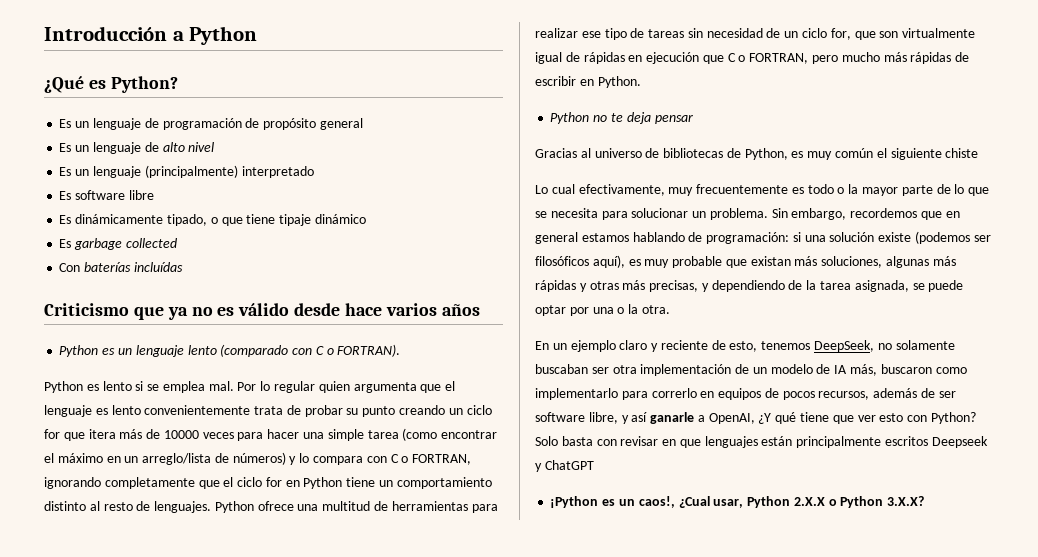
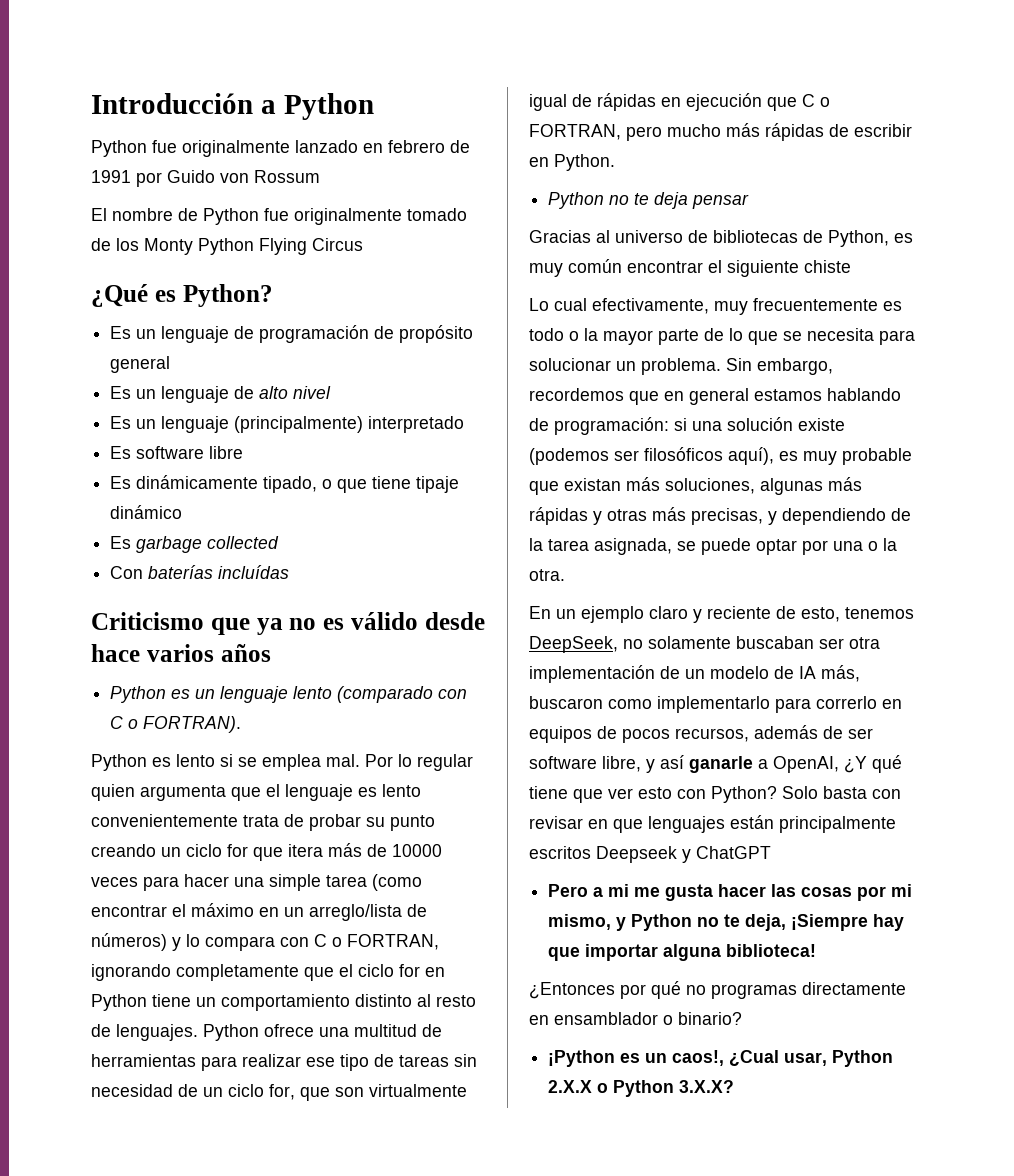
(258, 35) none -> [91,140,470,157] [91,170,320,187] [91,208,467,225] [91,238,363,255] // Python fue originalmente lanzado en febrero de 1991 por Guido von Rossum // El nombre de Python fue originalmente tomado de los Monty Python Flying Circus
(874, 153) none -> [627,261,703,273] encontrar
(594, 465) none -> [548,884,913,901] [548,914,905,931] [548,944,817,961] [529,981,906,999] [529,1012,742,1025] // Pero a mi me gusta hacer las cosas por mi mismo, y Python no te deja, ¡Siempre hay que importar alguna biblioteca! // ¿Entonces por qué no programas directamente en ensamblador o binario?

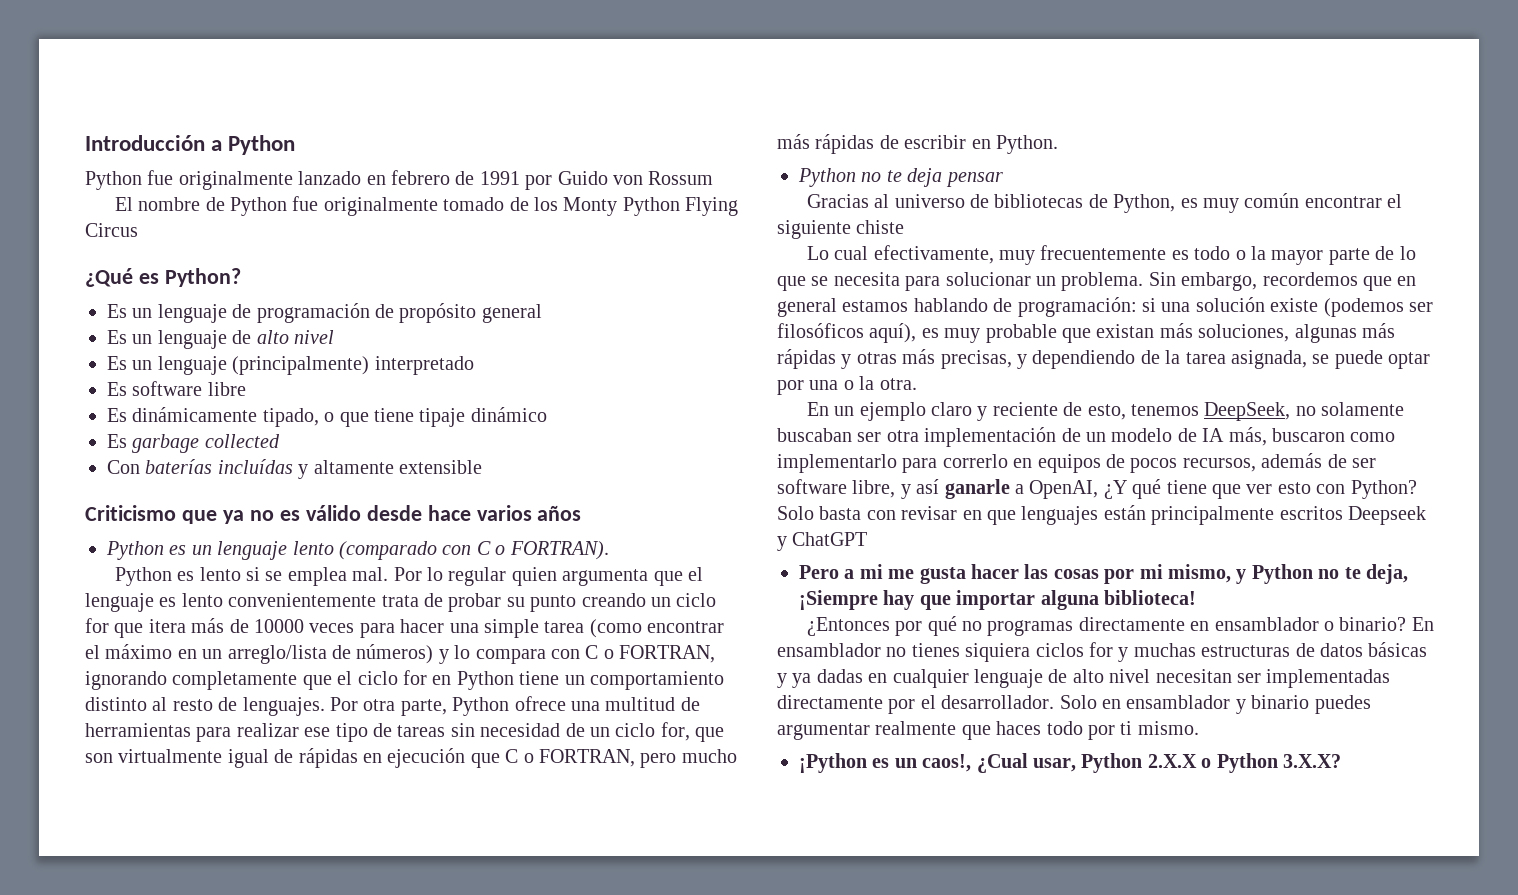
(290, 572) none -> [298,460,482,479] y altamente extensible
(198, 1032) none -> [330,697,447,716] Por otra parte,
(742, 1018) none -> [1411,617,1434,631] [777,642,1428,662] [777,669,1391,688] [777,695,1371,714] [777,721,1199,740] En ensamblador no tienes siquiera ciclos for y muchas estructuras de datos básicas y ya dadas en cualquier lenguaje de alto nivel necesitan ser implementadas directamente por el desarrollador. Solo en ensamblador y binario puedes argumentar realmente que haces todo por ti mismo.

